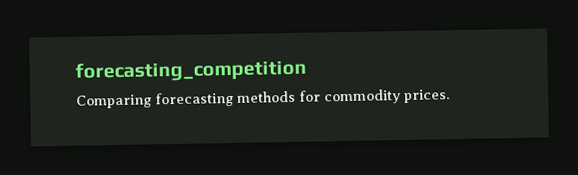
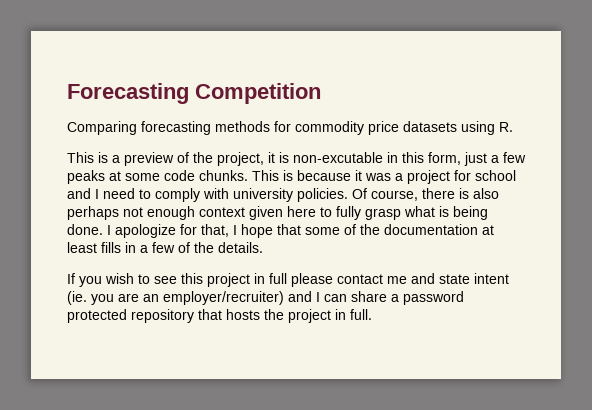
[75,59,307,83] forecasting_competition -> [67,83,321,104] Forecasting Competition
[404,89,450,103] prices. -> [368,121,513,135] [67,152,526,166] [67,170,516,184] [67,188,499,202] [67,206,488,220] [67,224,494,238] [67,242,263,253] [67,273,509,287] [67,291,464,305] [67,309,372,323] price datasets using R. // This is a preview of the project, it is non-excutable in this form, just a few peaks at some code chunks. This is because it was a project for school and I need to comply with university policies. Of course, there is also perhaps not enough context given here to fully grasp what is being done. I apologize for that, I hope that some of the documentation at least fills in a few of the details. // If you wish to see this project in full please contact me and state intent (ie. you are an employer/recruiter) and I can share a password protected repository that hosts the project in full.

